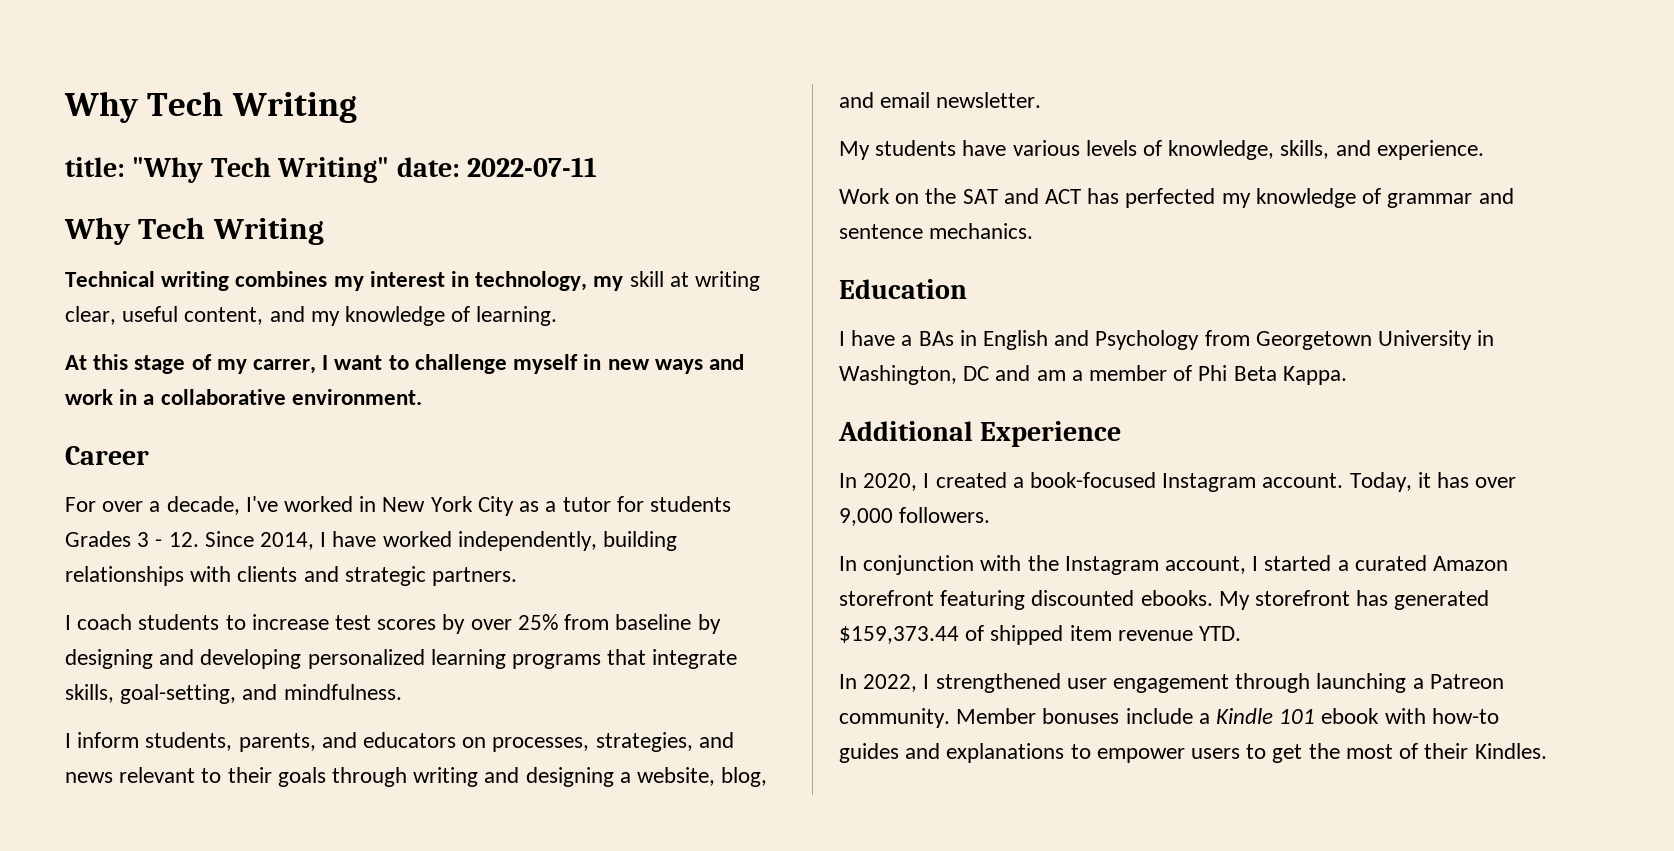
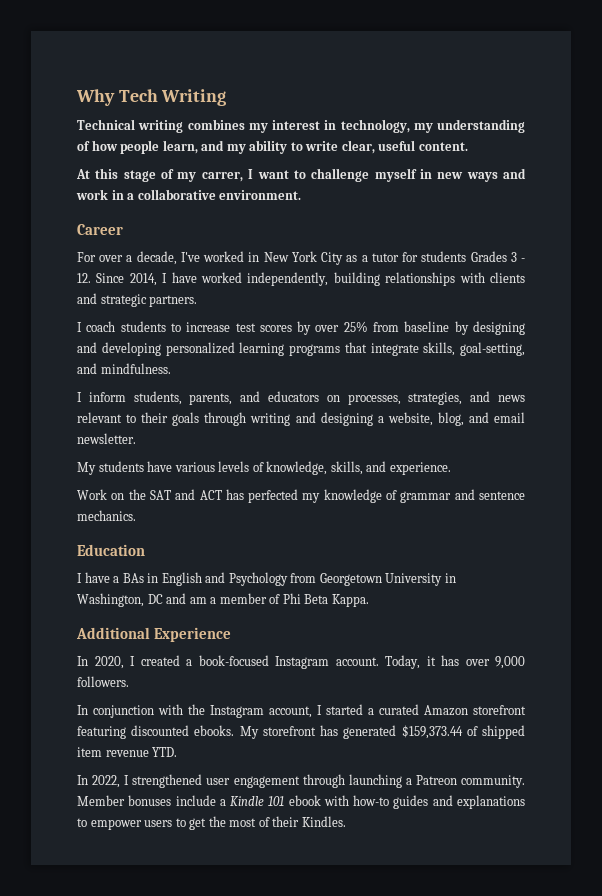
[64,91,357,123] [65,157,598,183] [64,217,324,245] Why Tech Writing // title: "Why Tech Writing" date: 2022-07-11 // Why Tech Writing -> [76,89,227,106] Why Tech Writing
[629,271,761,291] [65,306,558,326] skill at writing clear, useful content, and my knowledge of learning. -> [437,119,525,133] [77,140,468,154] understanding of how people learn, and my ability to write clear, useful content.

